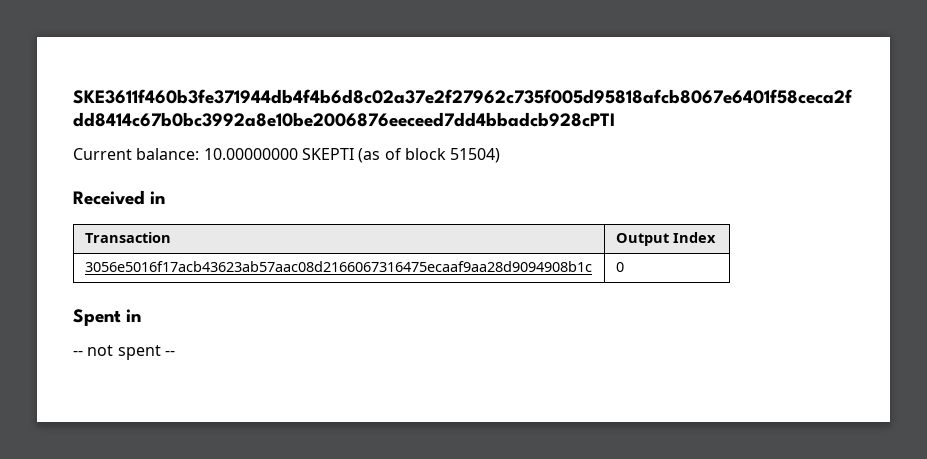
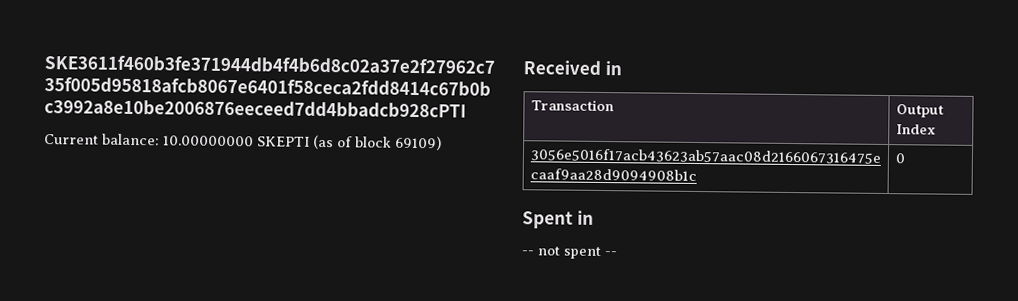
[450,148,501,163] 51504) -> [395,135,442,151] 69109)

